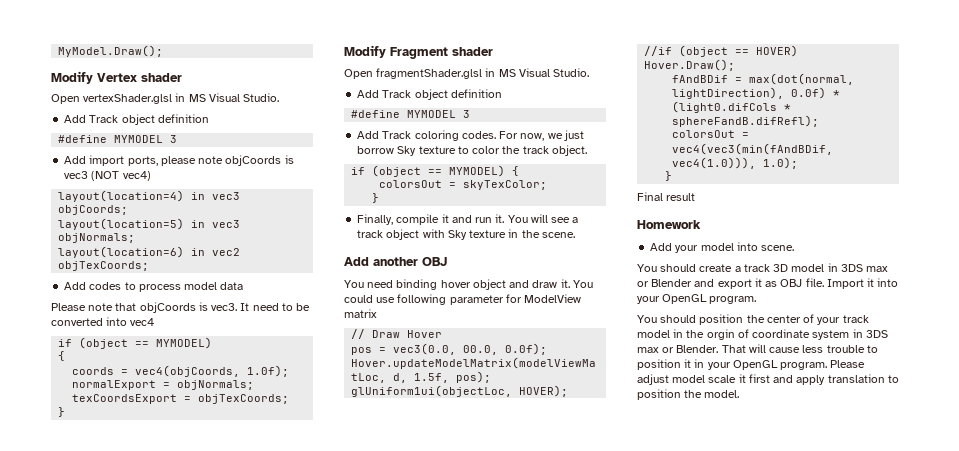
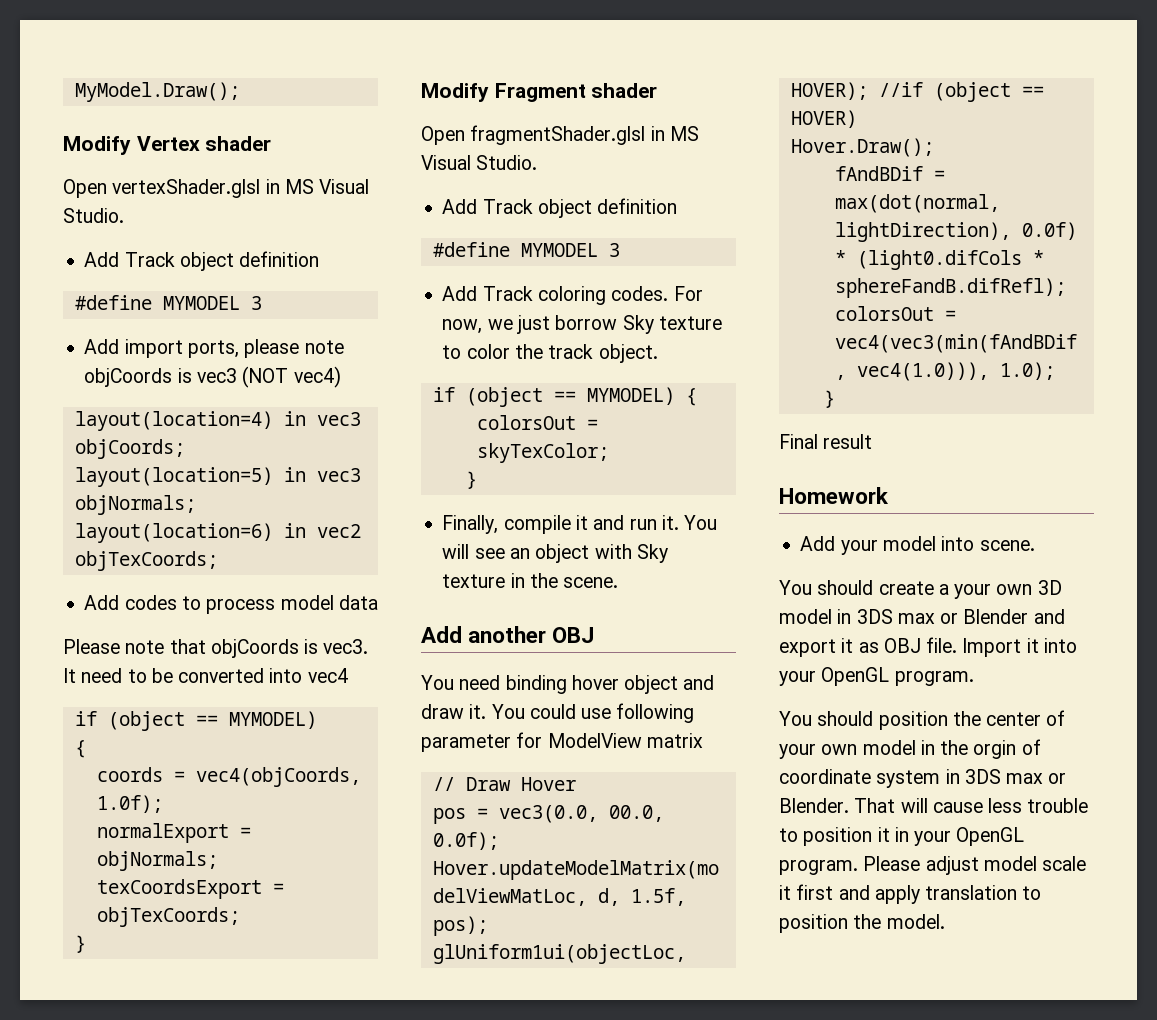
[572,217,579,223] [357,230,384,238] a track -> [509,548,530,559] an
[743,264,770,272] track -> [954,584,1033,599] your own
[842,315,869,323] track -> [821,744,858,755] own

